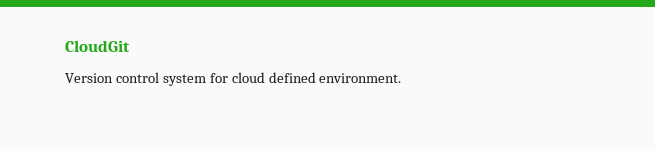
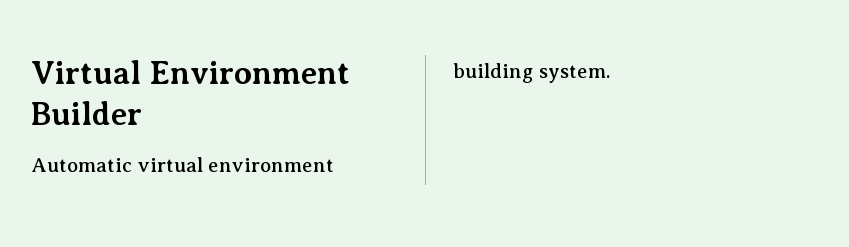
[65,40,130,52] [65,72,402,86] CloudGit // Version control system for cloud defined environment. -> [31,60,350,84] [31,101,142,125] [31,157,335,172] [453,63,610,83] Virtual Environment Builder // Automatic virtual environment building system.

